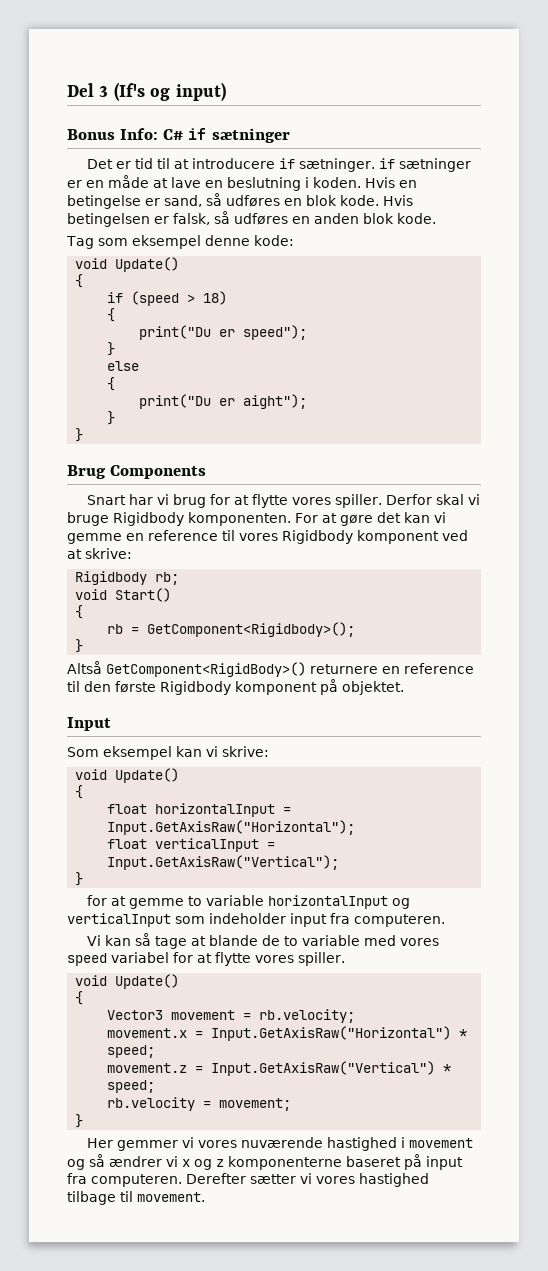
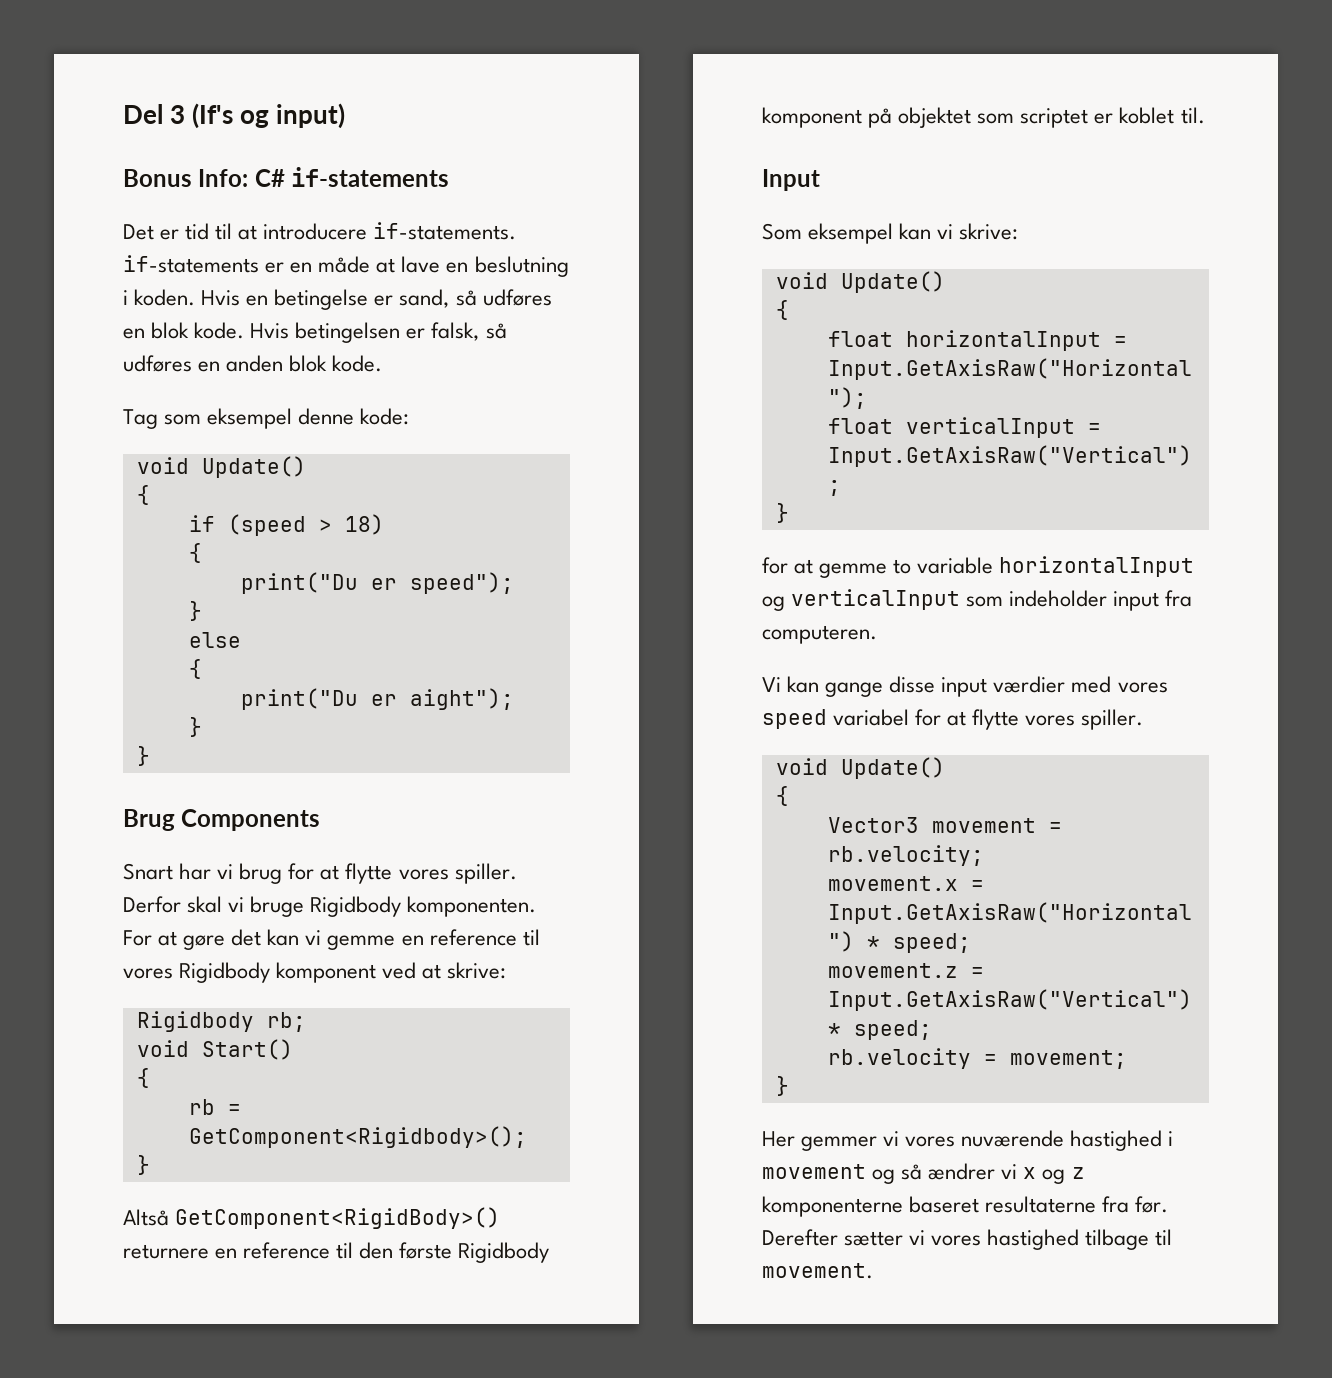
[188,128,290,143] if sætninger -> [291,167,450,187] if-statements
[279,158,472,172] if sætninger. if sætninger -> [373,222,517,240] [123,255,259,273] if-statements. if-statements
[342,681,404,695] objektet. -> [898,107,1205,128] objektet som scriptet er koblet til.
[135,933,361,949] så tage at blande de to variable -> [825,676,1066,697] gange disse input værdier
[404,1154,463,1170] [67,1173,182,1187] på input fra computeren. -> [985,1196,1169,1213] resultaterne fra før.

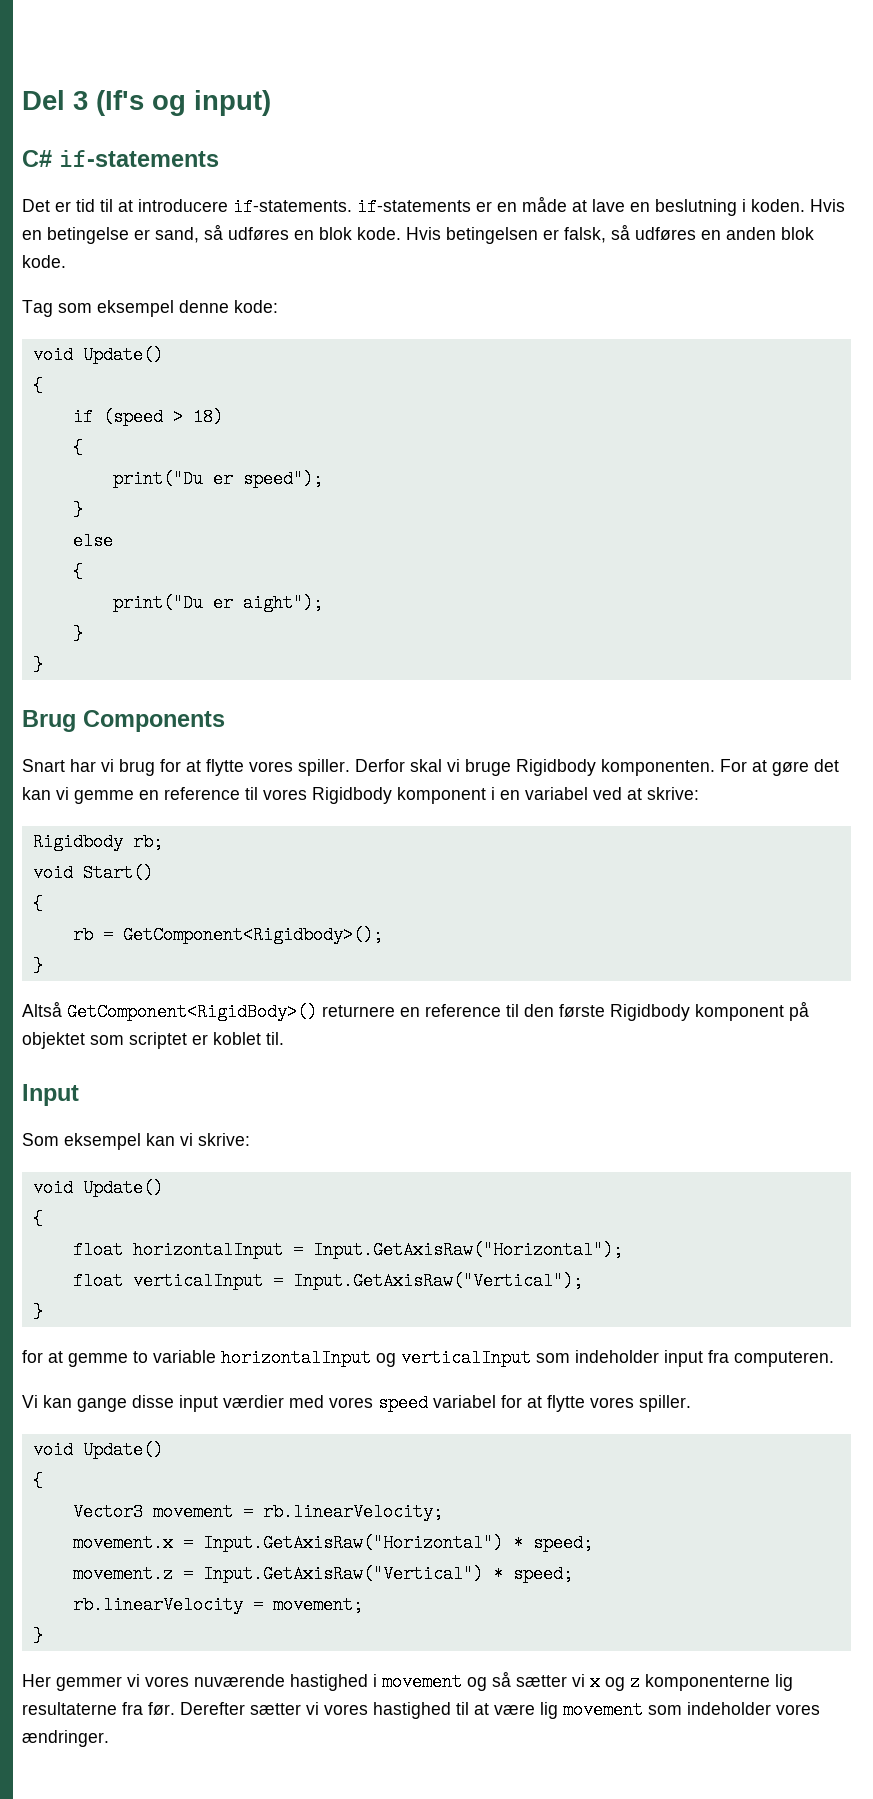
[123,169,249,187] Bonus Info: -> (271, 103) none
(377, 972) none -> [491,787,588,800] i en variabel
[827,845,984,866] rb.velocity; -> [262,1503,443,1521] rb.linearVelocity;
[827,1048,971,1069] rb.velocity -> [72,1596,243,1614] rb.linearVelocity
[928,1163,996,1180] ændrer -> [516,1675,567,1687] sætter
[909,1196,980,1213] baseret -> [775,1674,793,1691] lig
[1085,1229,1173,1250] [762,1263,873,1279] tilbage til movement. -> [456,1701,820,1719] [22,1730,109,1747] til at være lig movement som indeholder vores ændringer.

